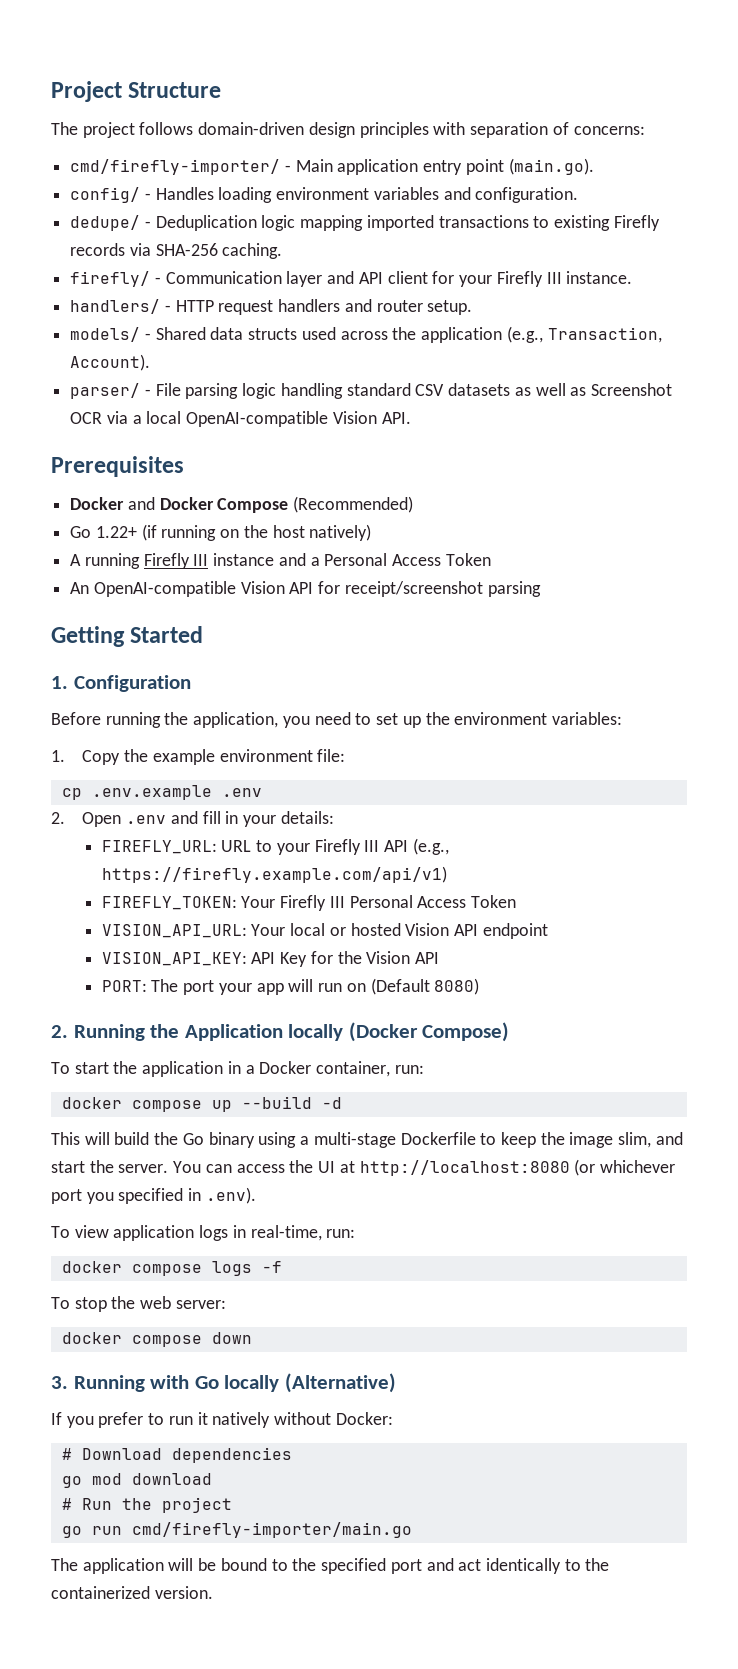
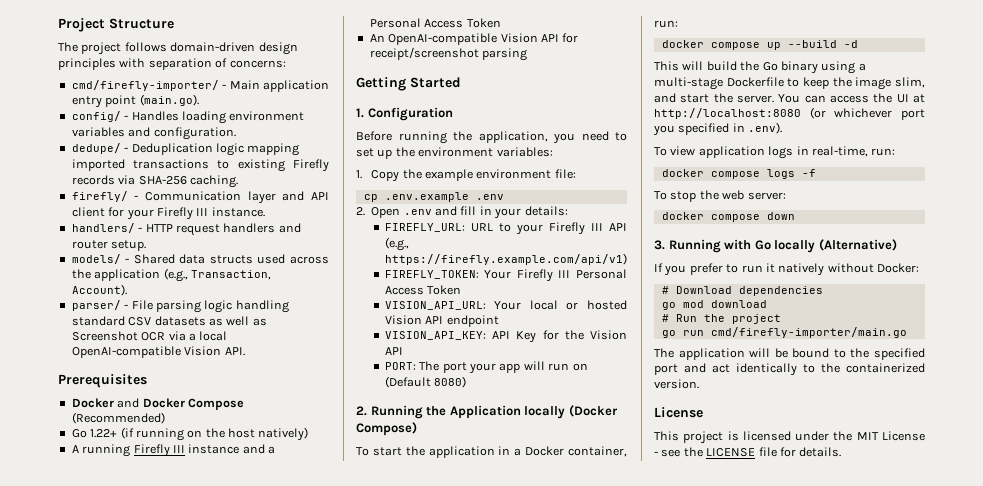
(213, 1592) none -> [654,407,703,418] [654,431,925,444] [654,447,842,457] // License // This project is licensed under the MIT License - see the LICENSE file for details.

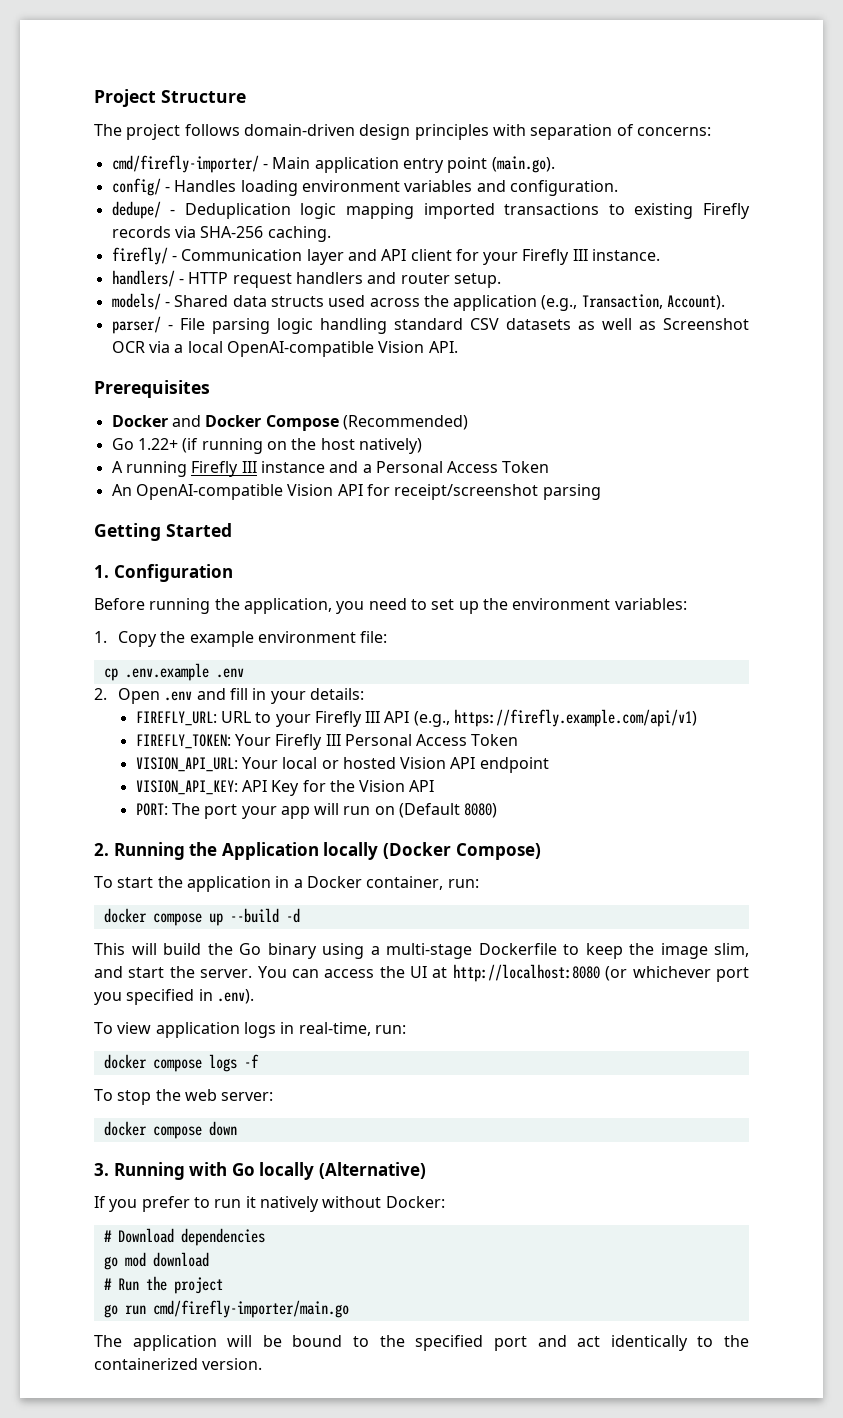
[654,407,703,418] [654,431,925,444] [654,447,842,457] // License // This project is licensed under the MIT License - see the LICENSE file for details. -> (263, 1364) none

